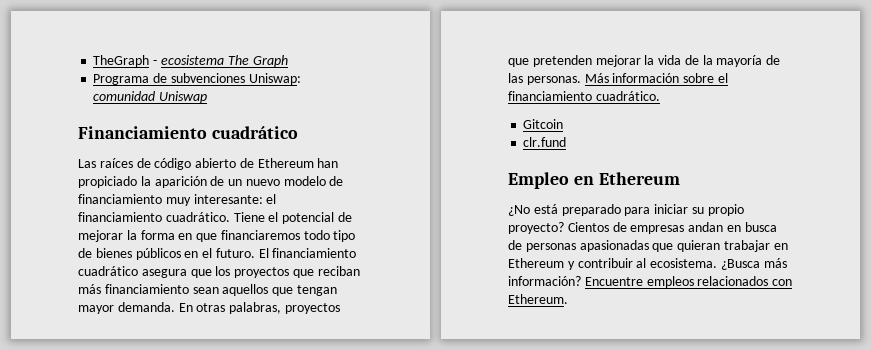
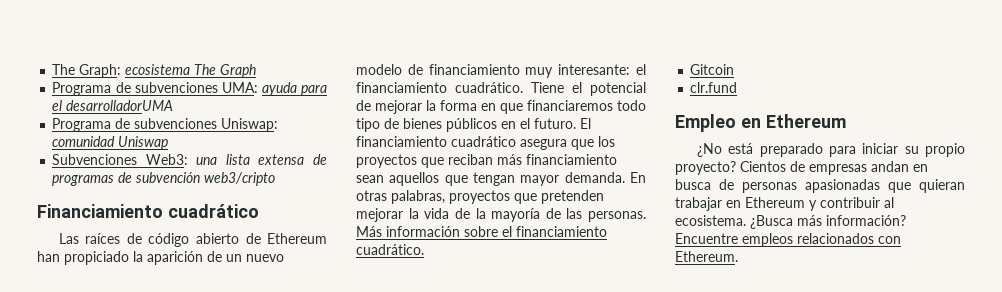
[93,55,158,67] TheGraph - -> [52,64,122,78] The Graph:
(288, 61) none -> [52,82,327,96] [52,100,174,111] // Programa de subvenciones UMA: ayuda para el desarrolladorUMA
(208, 97) none -> [52,154,327,165] [52,172,276,186] // Subvenciones Web3: una lista extensa de programas de subvención web3/cripto

